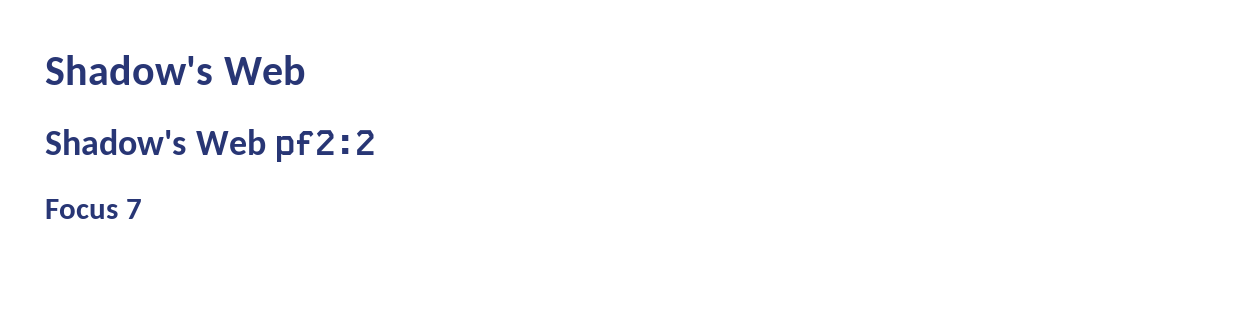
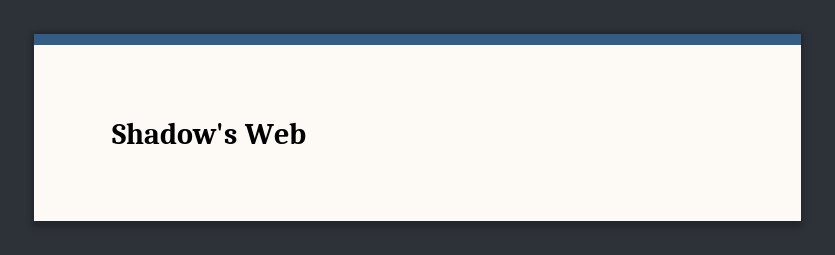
[45,55,307,85] [45,129,376,162] [45,199,143,219] Shadow's Web // Shadow's Web pf2:2 // Focus 7 -> [112,122,307,144] Shadow's Web

